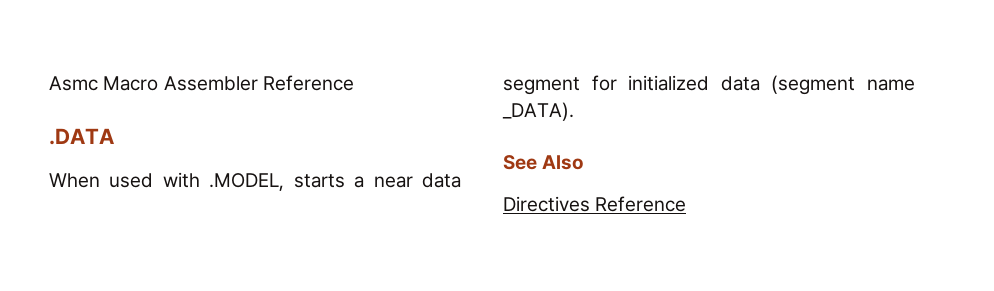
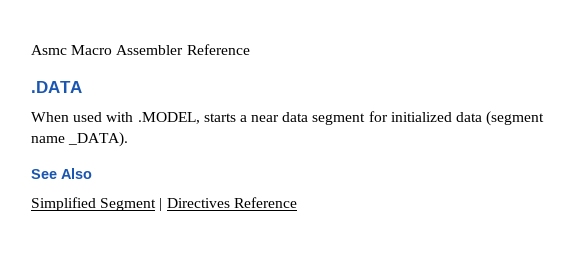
(585, 162) none -> [31,197,163,211] Simplified Segment |

